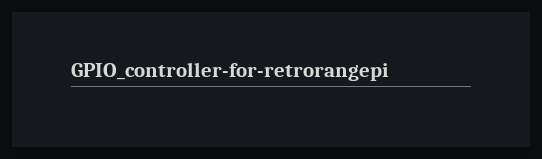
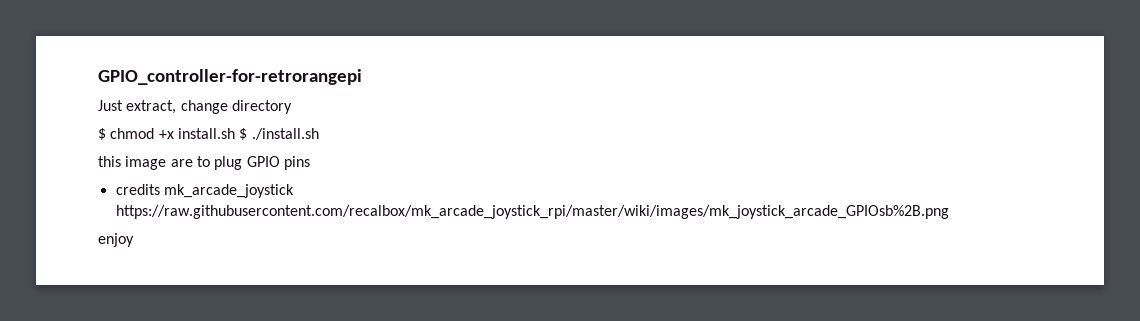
(389, 71) none -> [98,100,292,114] [98,128,319,140] [98,156,310,170] [115,184,294,198] [115,205,949,219] [98,233,134,247] // Just extract, change directory // $ chmod +x install.sh $ ./install.sh // this image are to plug GPIO pins // credits mk_arcade_joystick https://raw.githubusercontent.com/recalbox/mk_arcade_joystick_rpi/master/wiki/images/mk_joystick_arcade_GPIOsb%2B.png // enjoy

